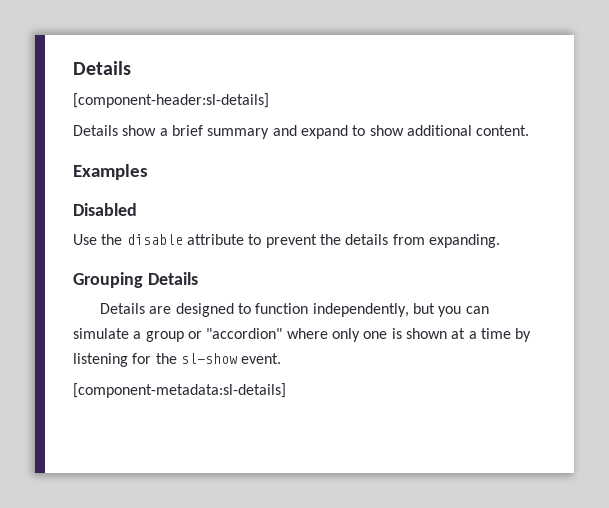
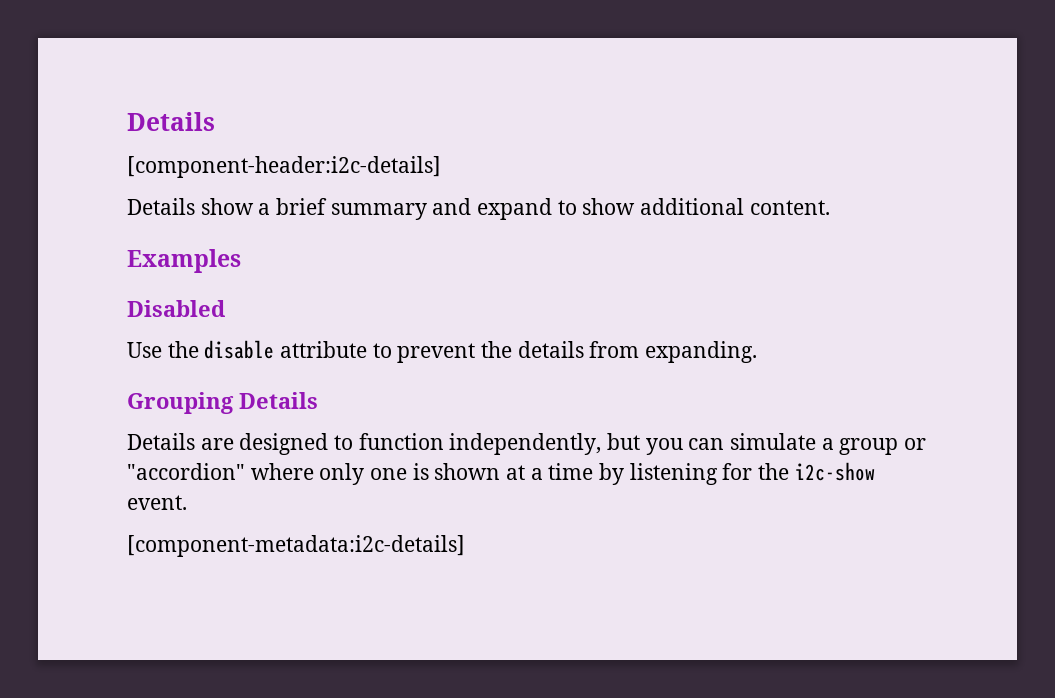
[73,61,131,75] [73,93,269,108] Details // [component-header:sl-details] -> [127,112,215,131] [127,156,441,178] Details // [component-header:i2c-details]
[180,353,237,364] sl-show -> [794,462,875,481] i2c-show
[73,383,286,398] [component-metadata:sl-details] -> [127,535,465,557] [component-metadata:i2c-details]

